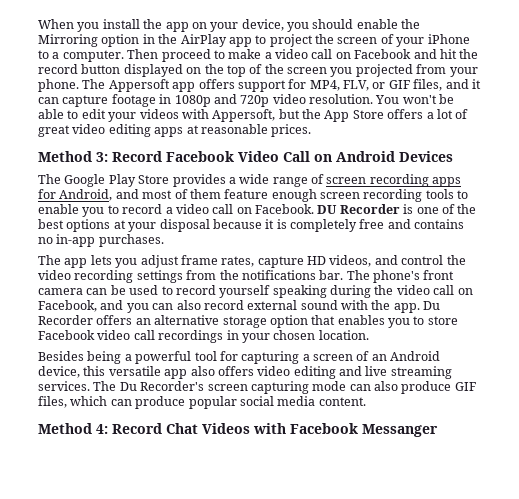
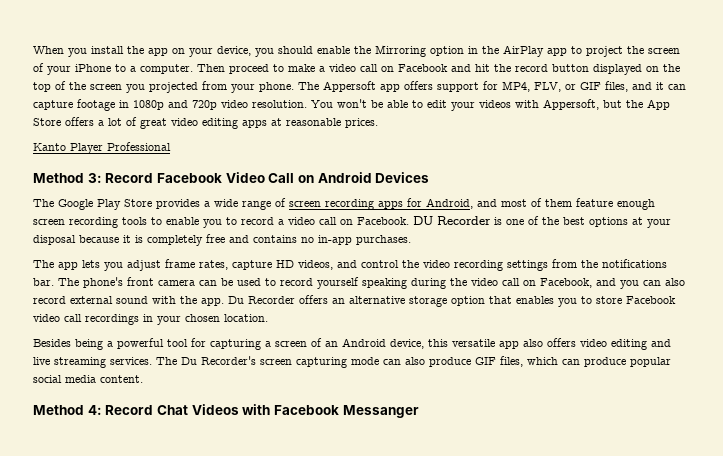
(312, 130) none -> [33,142,171,154] // Kanto Player Professional

